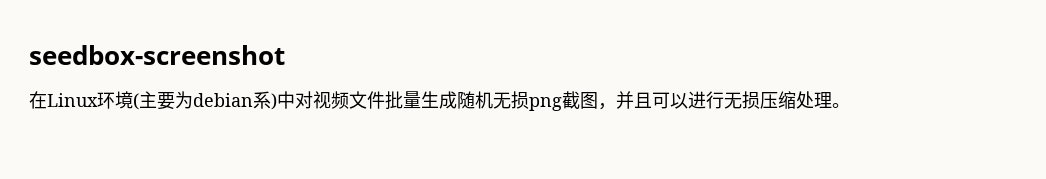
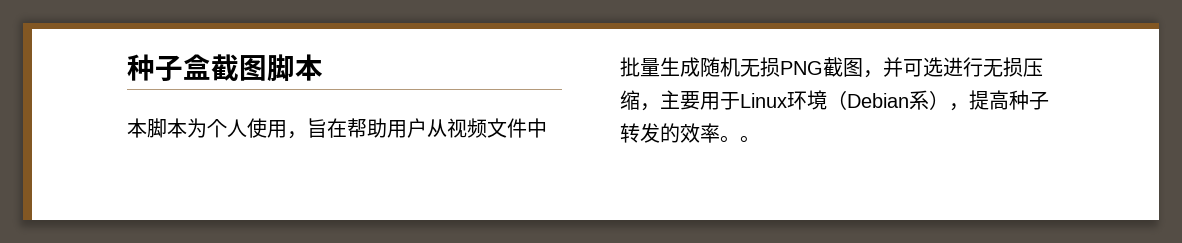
[29,45,285,65] [29,91,313,110] seedbox-screenshot // 在Linux环境(主要为debian系)中对 -> [127,54,323,82] [127,118,447,139] 种子盒截图脚本 // 本脚本为个人使用，旨在帮助用户从
(385, 100) none -> [527,118,547,138] 中
[529,97,562,111] png -> [780,61,823,75] PNG
[634,92,688,109] 且可以 -> [903,57,943,77] 可选
[796,91,832,109] 处理 -> [640,90,1049,111] [620,123,740,143] ，主要用于Linux环境（Debian系），提高种子转发的效率。

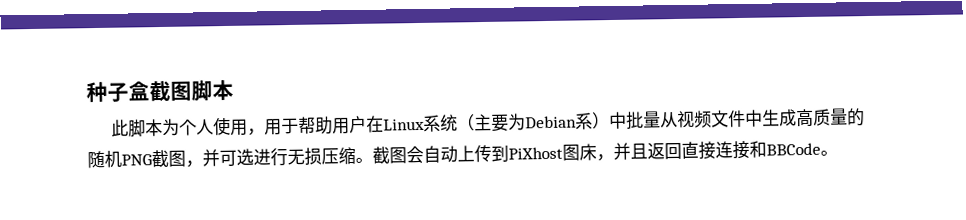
[127,118,147,138] 本 -> [110,119,129,137] 此
[307,118,347,138] 旨在 -> [263,117,299,136] 用于
[427,118,547,138] [620,57,780,77] 从视频文件中批量生成随机无损 -> [365,108,865,133] [87,150,122,169] 在Linux系统（主要为Debian系）中批量从视频文件中生成高质量的随机
[640,90,1049,111] [620,123,740,143] ，主要用于Linux环境（Debian系），提高种子转发的效率。 -> [355,140,821,164] 。截图会自动上传到PiXhost图床，并且返回直接连接和BBCode

